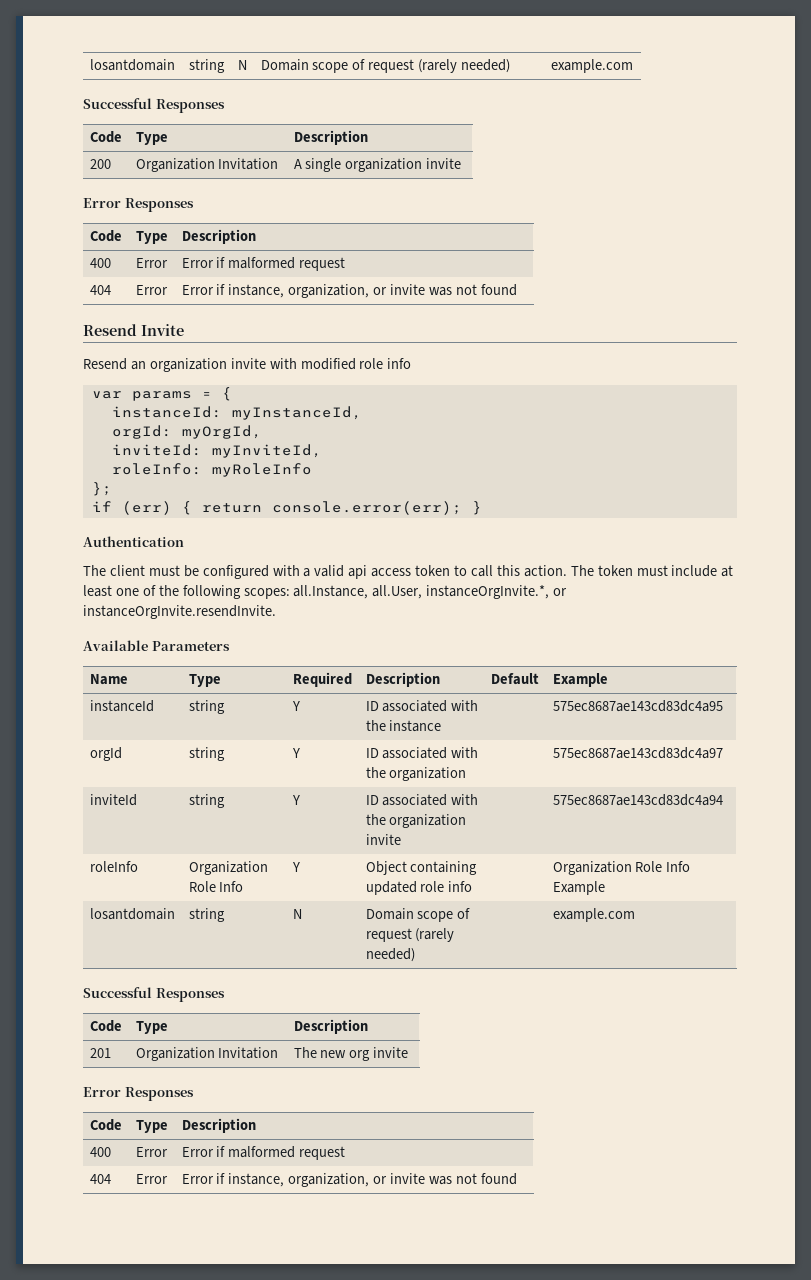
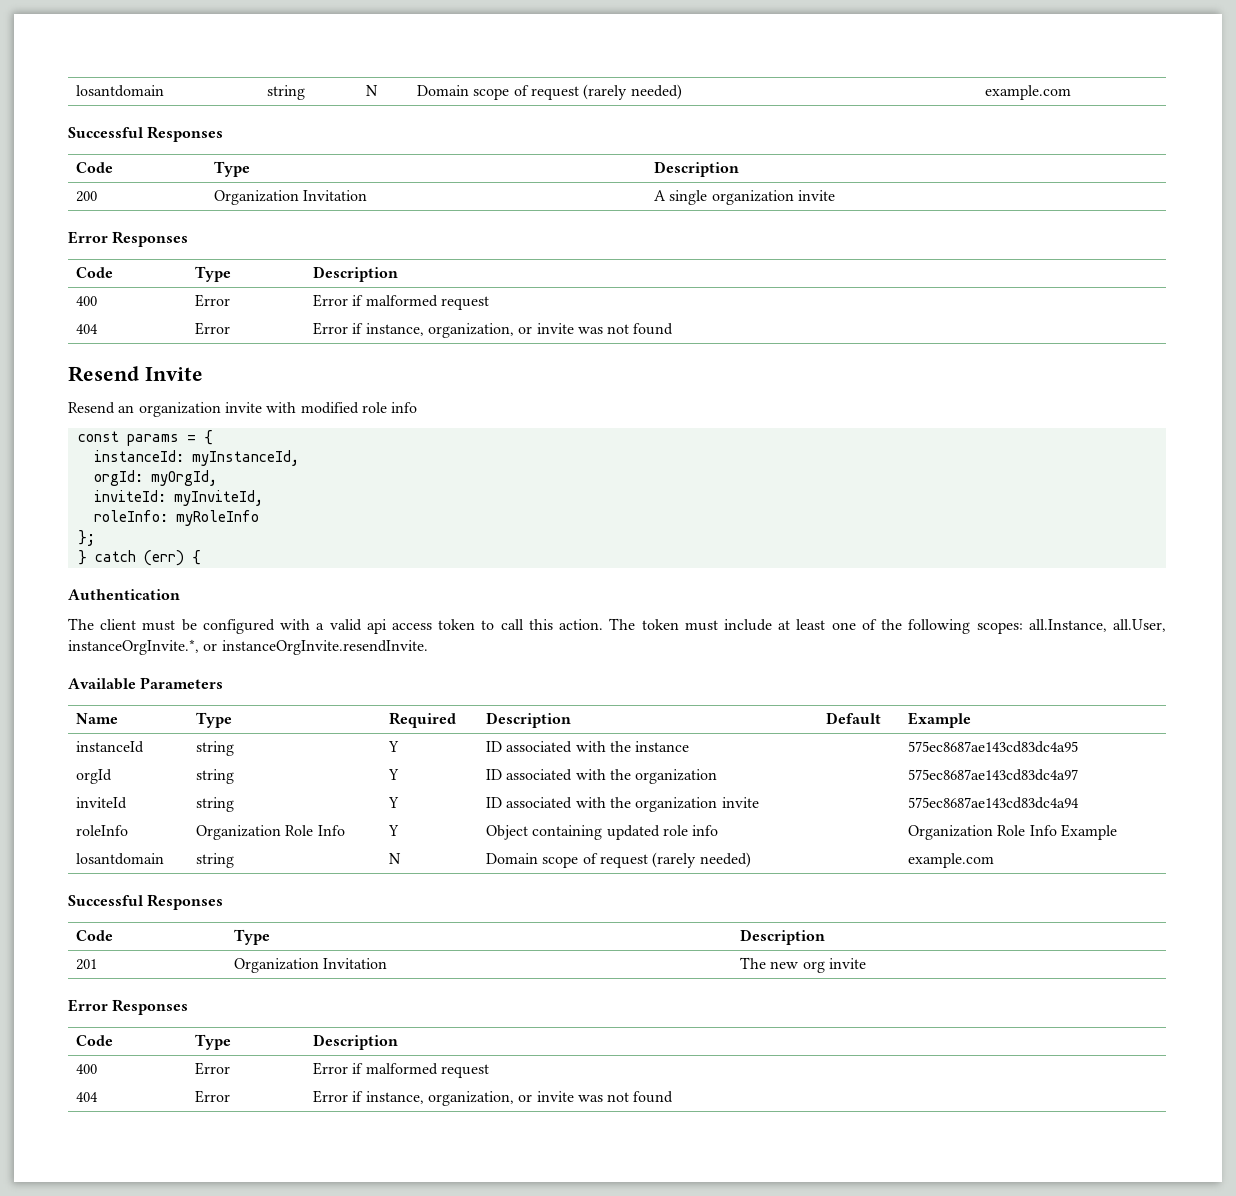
[91,391,122,399] var -> [77,431,119,442] const
[91,501,112,512] if -> [77,550,136,565] } catch
[201,501,482,515] return console.error(err); } -> (201, 557) none

